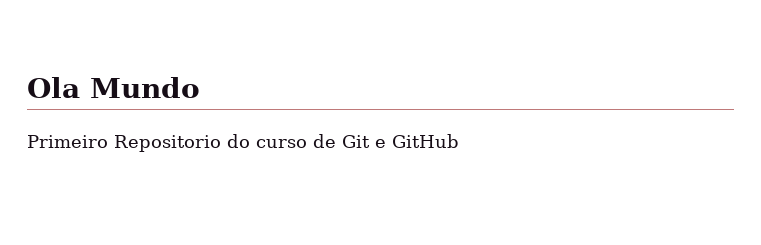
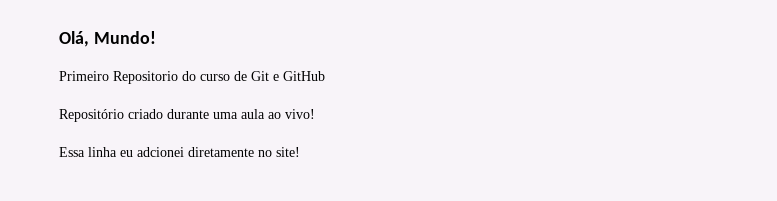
[27,77,200,98] Ola Mundo -> [59,31,156,47] Olá, Mundo!
(459, 141) none -> [59,109,315,122] [59,147,300,157] // Repositório criado durante uma aula ao vivo! // Essa linha eu adcionei diretamente no site!

